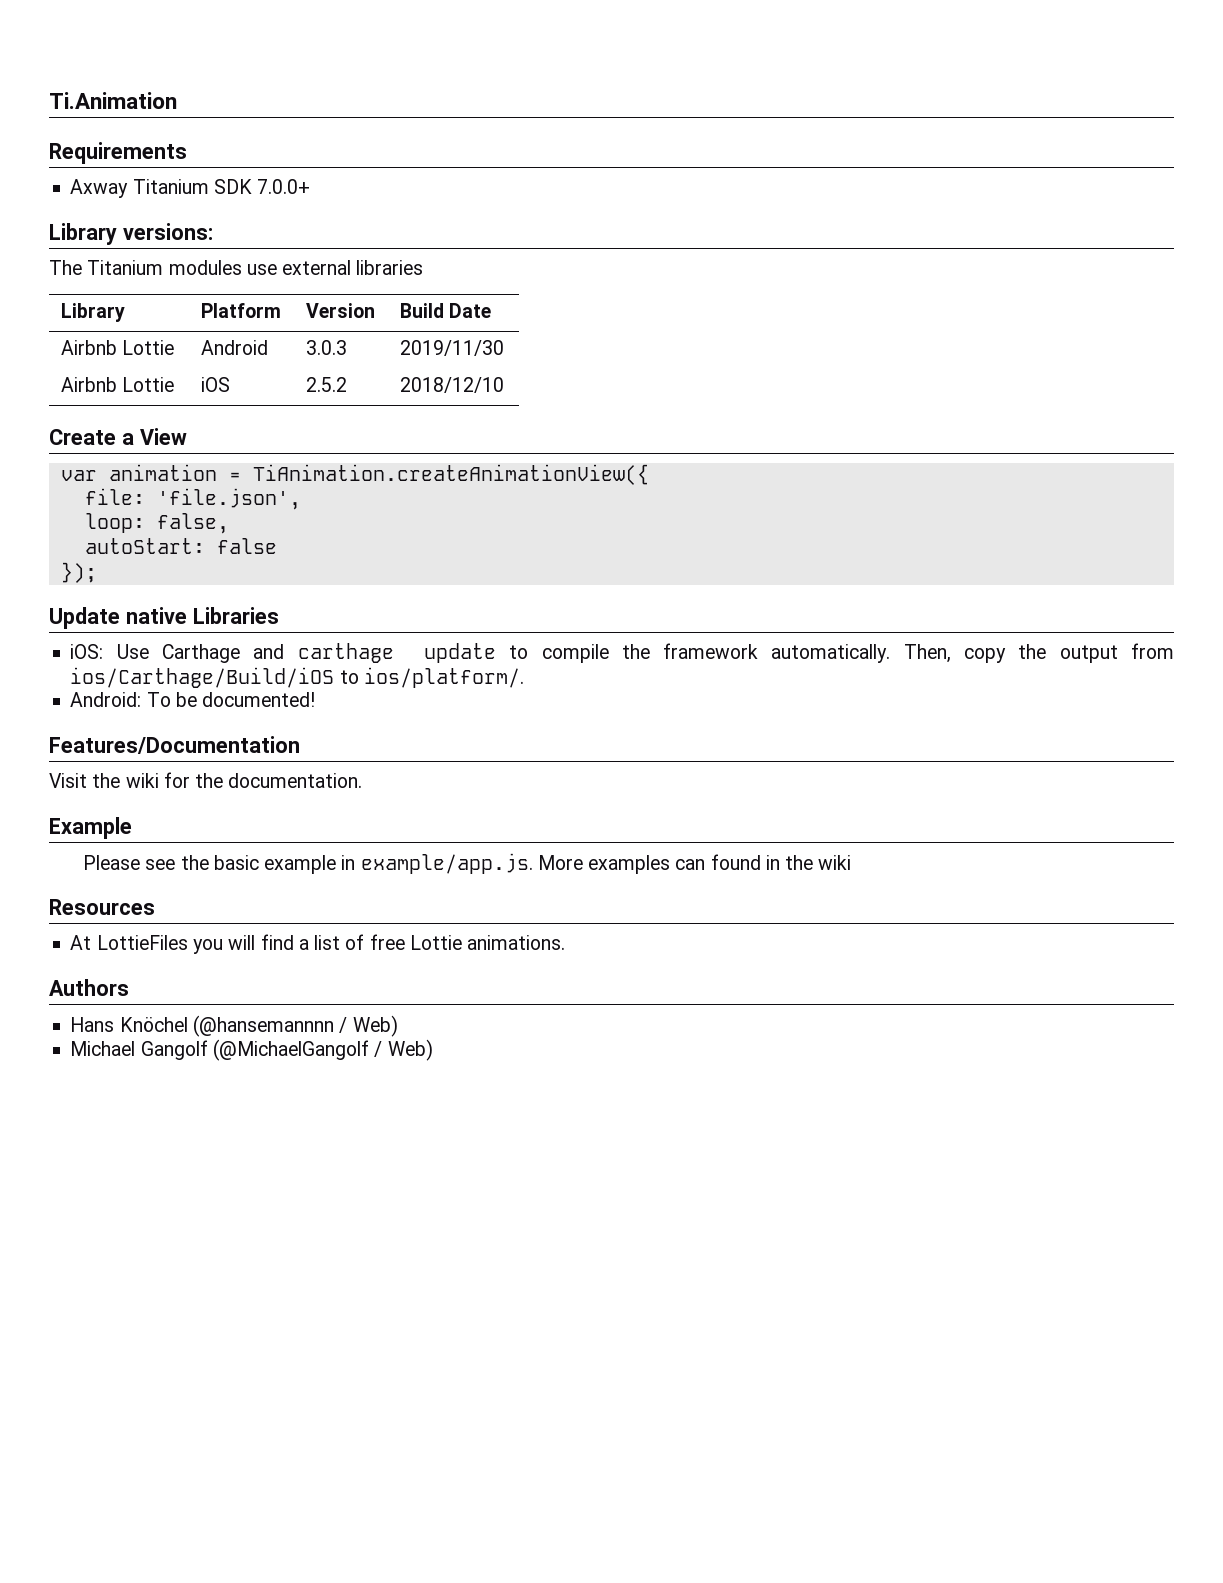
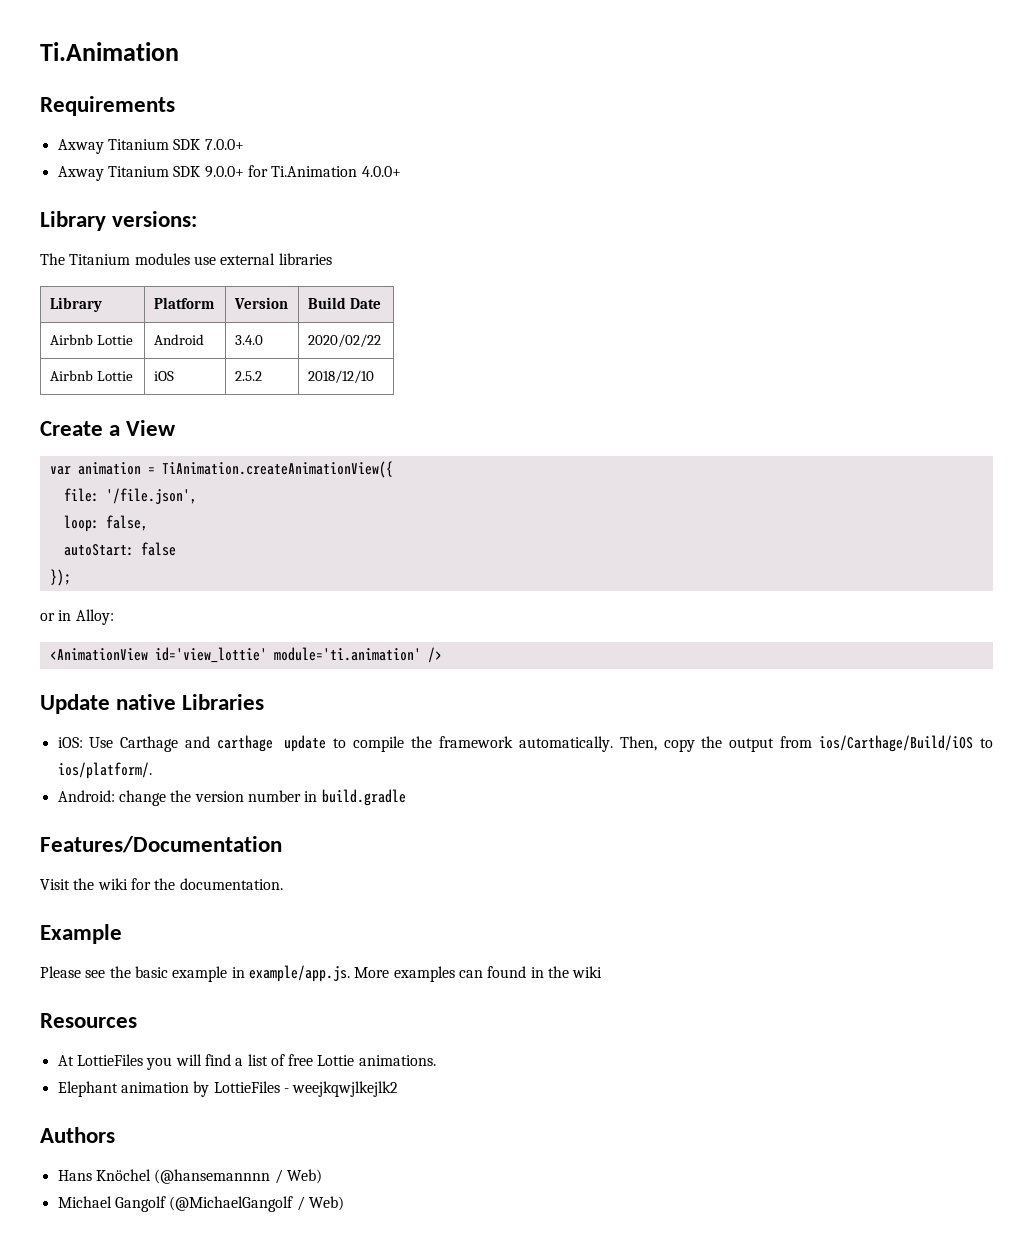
(311, 186) none -> [57,165,401,181] // Axway Titanium SDK 9.0.0+ for Ti.Animation 4.0.0+
[306,340,348,355] [400,340,505,356] 3.0.3 | 2019/11/30 -> [234,335,263,345] [307,334,381,347] 3.4.0 | 2020/02/22
[156,488,301,510] 'file.json', -> [105,488,197,504] '/file.json',
(97, 572) none -> [40,609,114,625] [49,647,442,663] // or in Alloy: // <AnimationView id='view_lottie' module='ti.animation' />
[146,692,316,707] To be documented! -> [118,789,406,806] change the version number in build.gradle
(566, 942) none -> [57,1081,399,1097] // Elephant animation by LottieFiles - weejkqwjlkejlk2

